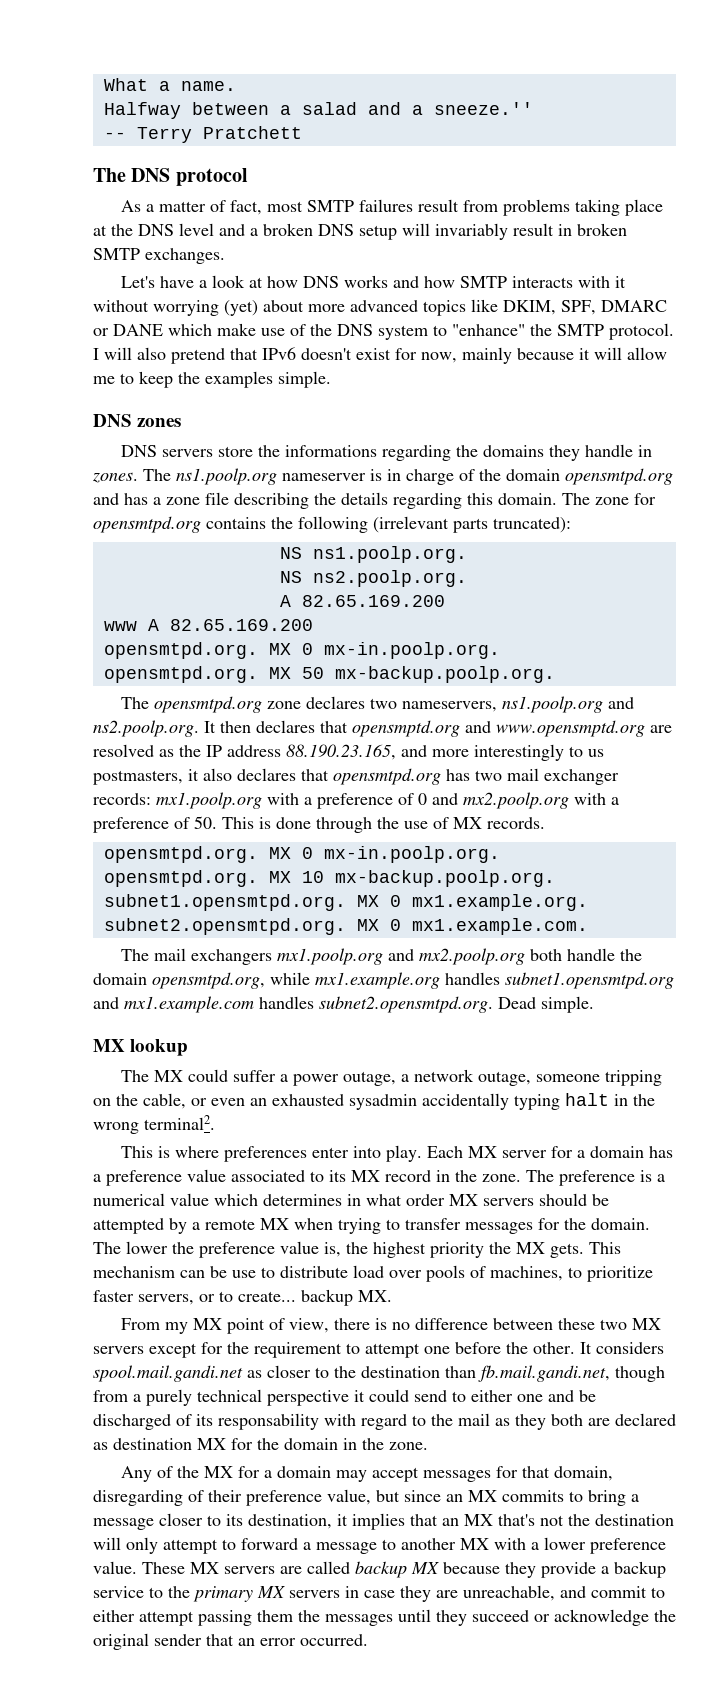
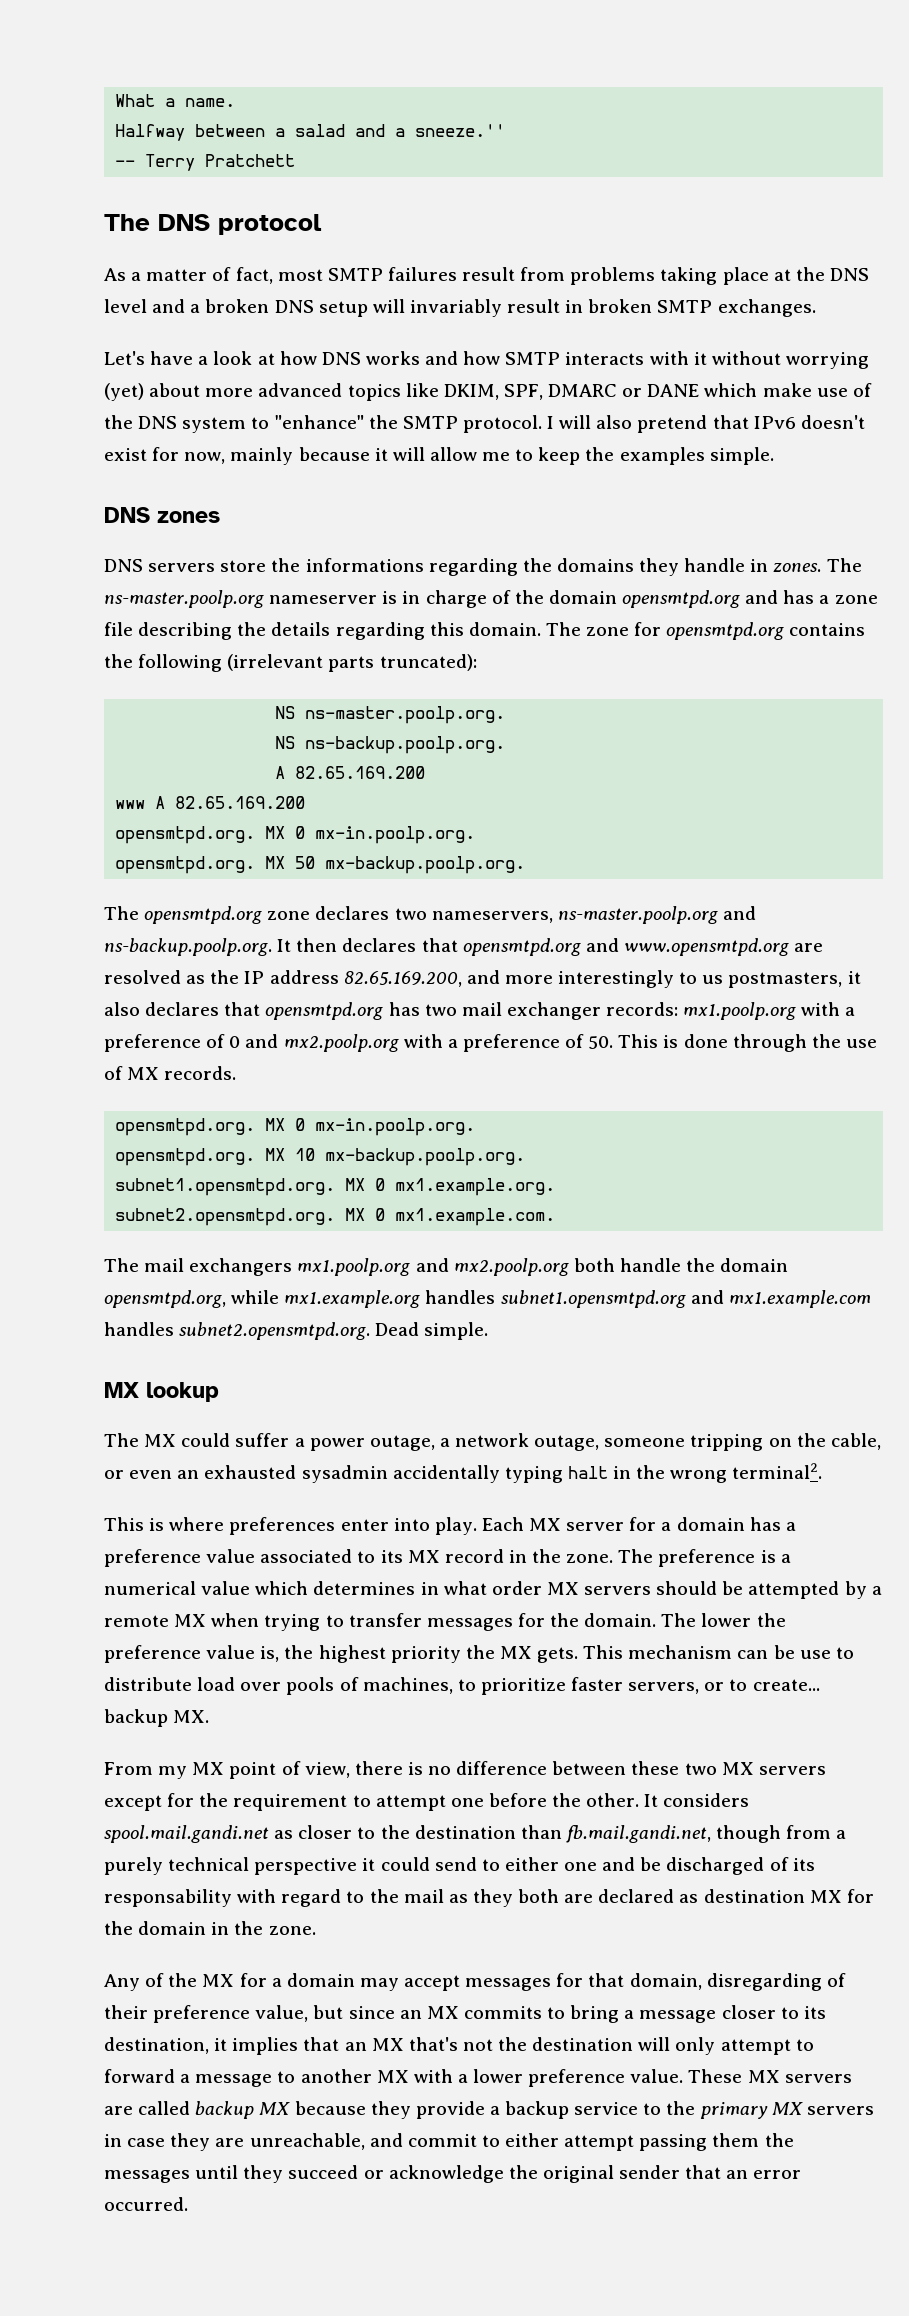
[176,468,277,485] ns1.poolp.org -> [104,590,264,608] ns-master.poolp.org
[312,546,467,563] [279,570,467,587] ns1.poolp.org. // NS ns2.poolp.org. -> [305,706,506,724] [275,736,506,754] ns-master.poolp.org. // NS ns-backup.poolp.org.
[501,696,634,713] [93,720,199,737] ns1.poolp.org and ns2.poolp.org. -> [557,906,756,924] [104,938,272,956] ns-master.poolp.org and ns-backup.poolp.org.
[352,720,645,737] opensmptd.org and www.opensmptd.org -> [462,938,789,956] opensmtpd.org and www.opensmtpd.org
[286,744,396,760] 88.190.23.165, -> [343,971,462,987] 82.65.169.200,

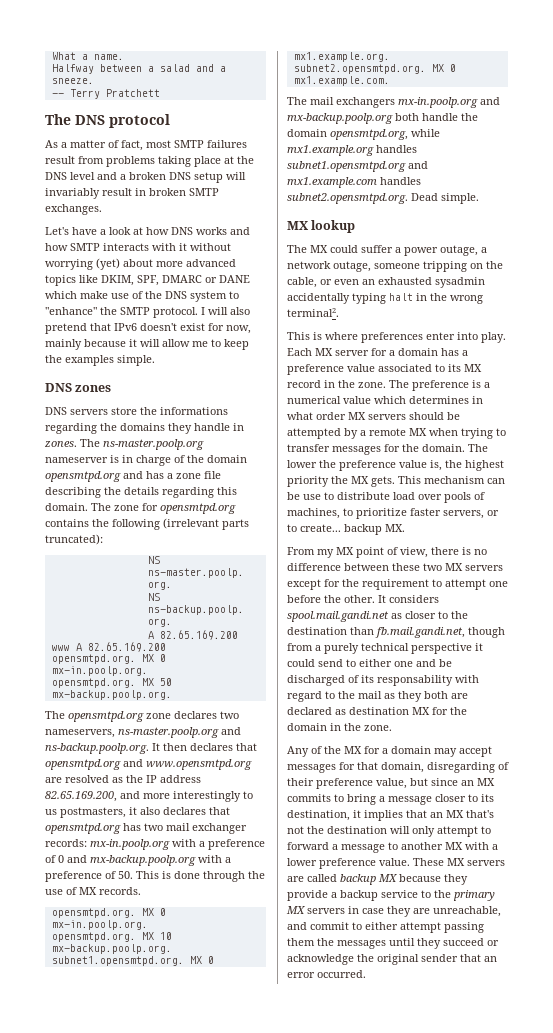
[415,124,506,137] sneeze.'' -> [51,78,94,84] sneeze.
[683,1002,797,1020] mx1.poolp.org -> [90,839,170,850] mx-in.poolp.org
[283,1034,399,1052] mx2.poolp.org -> [90,855,196,866] mx-backup.poolp.org
[297,1258,569,1276] mx1.poolp.org and mx2.poolp.org -> [398,97,500,108] [287,113,393,124] mx-in.poolp.org and mx-backup.poolp.org

